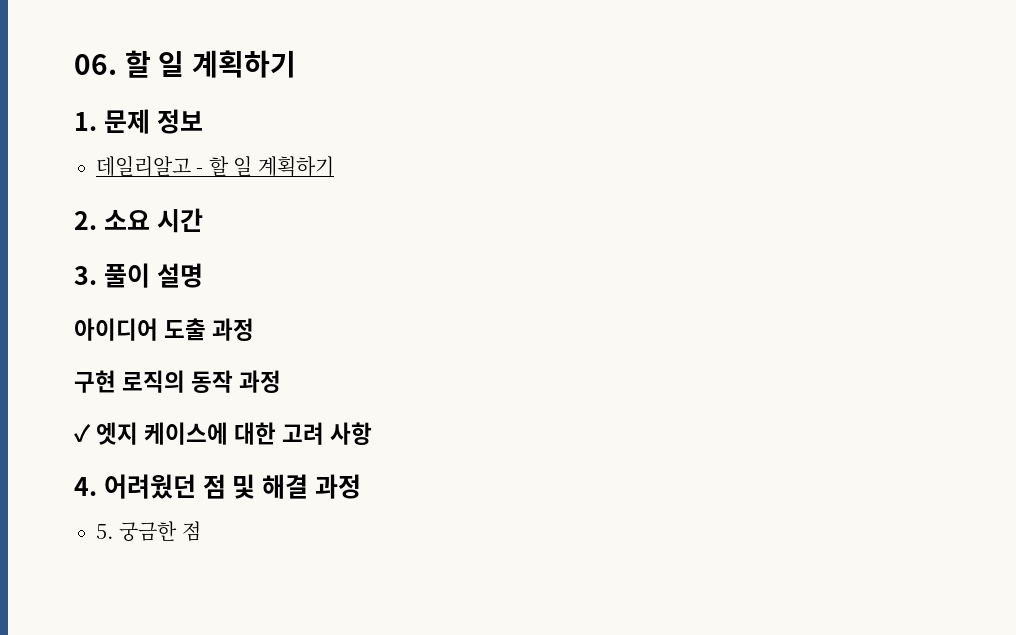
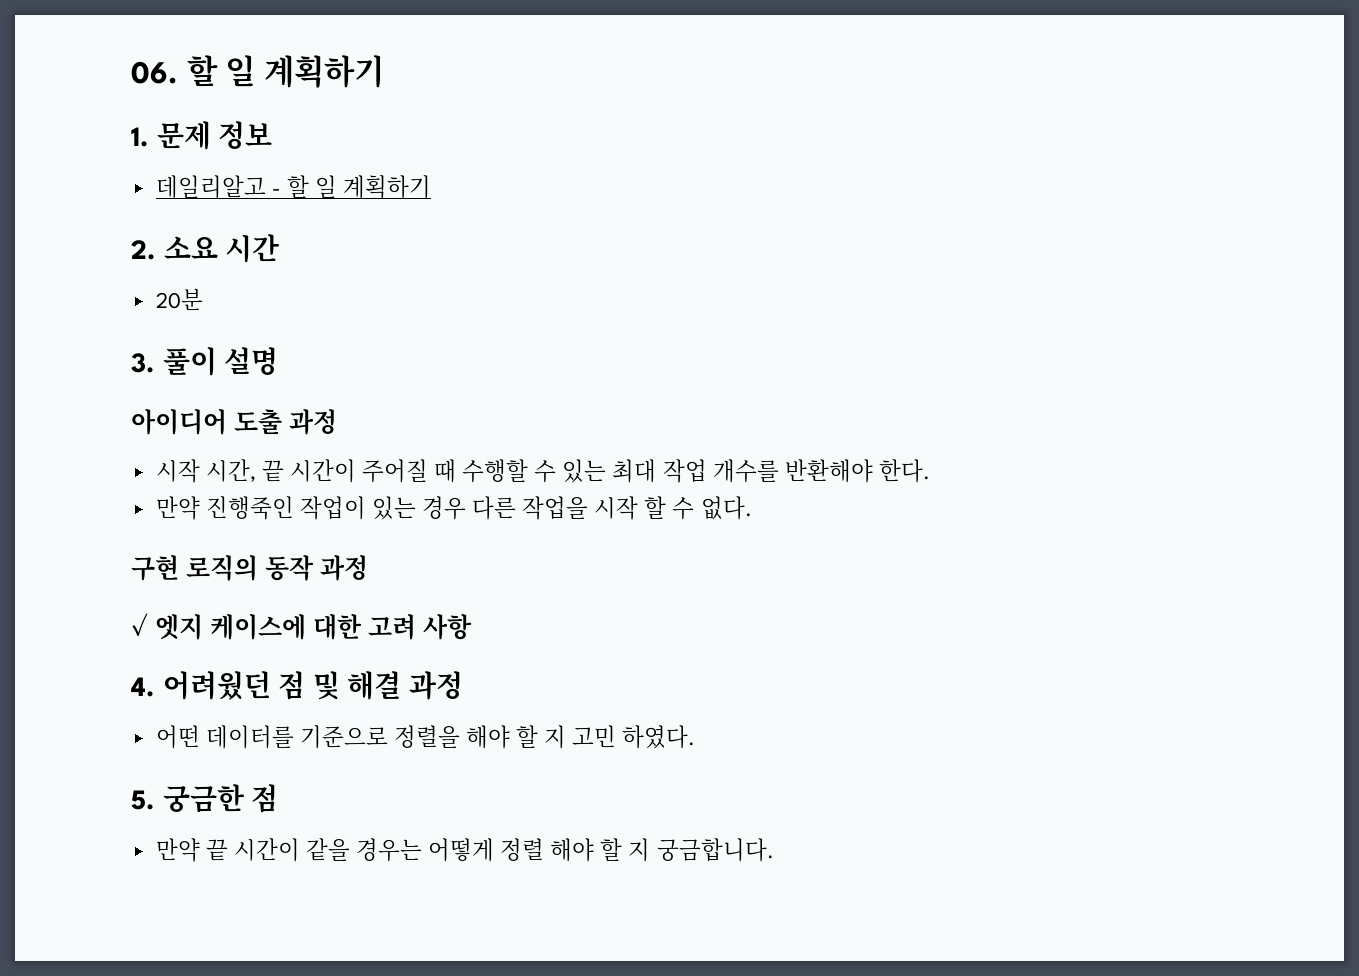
(203, 220) none -> [155,288,203,311] // 20분
(255, 329) none -> [155,459,930,483] [155,496,752,520] // 시작 시간, 끝 시간이 주어질 때 수행할 수 있는 최대 작업 개수를 반환해야 한다. // 만약 진행죽인 작업이 있는 경우 다른 작업을 시작 할 수 없다.
[96,521,201,541] 5. 궁금한 점 -> [155,725,696,749] [131,784,279,813] [155,838,774,862] 어떤 데이터를 기준으로 정렬을 해야 할 지 고민 하였다. // 5. 궁금한 점 // 만약 끝 시간이 같을 경우는 어떻게 정렬 해야 할 지 궁금합니다.

